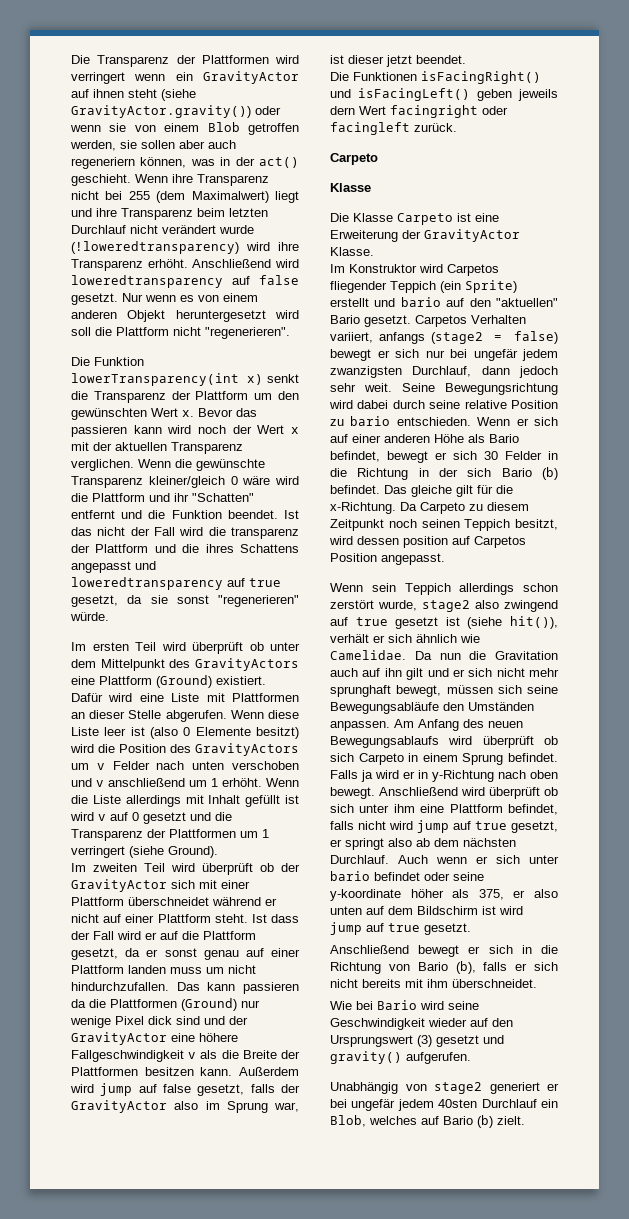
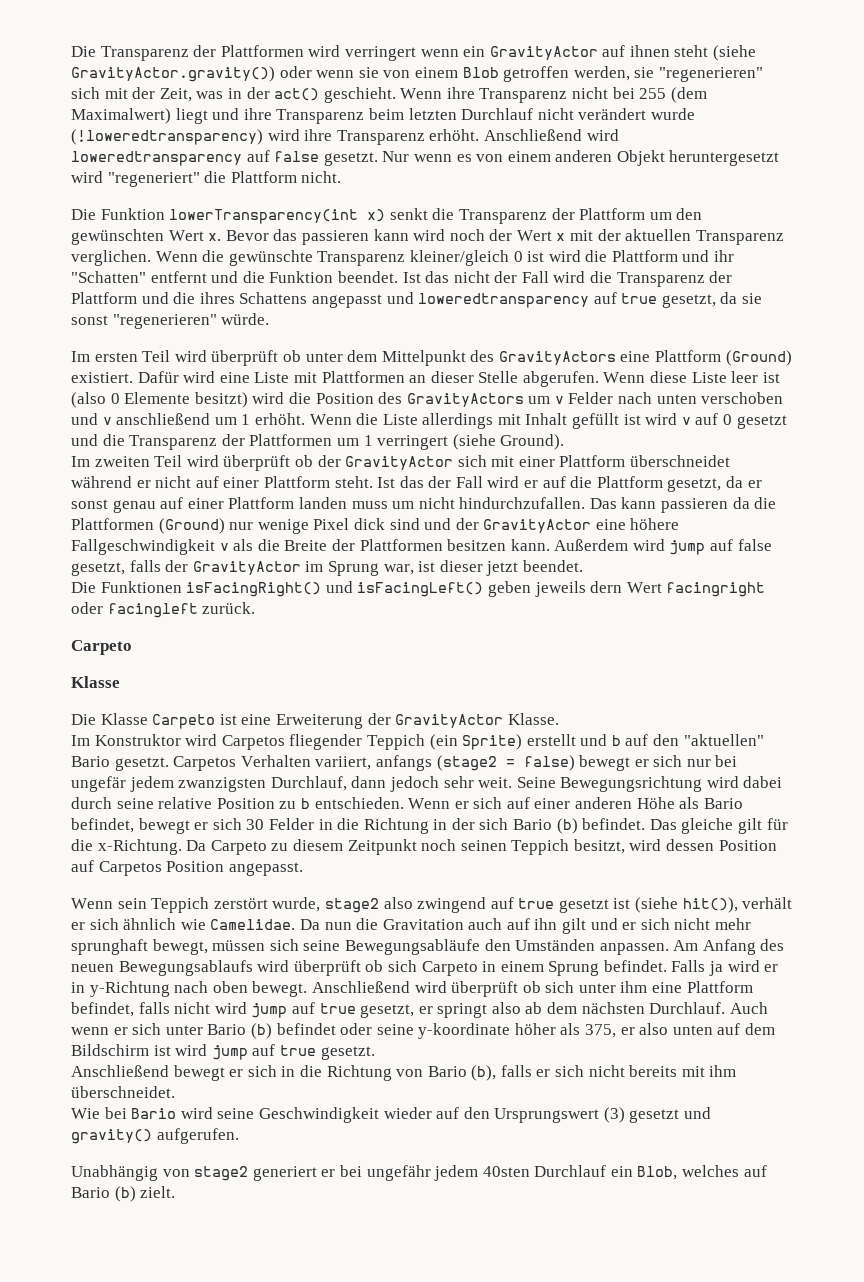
[141,140,236,149] [71,157,187,169] sollen aber auch regeneriern können, -> [658,67,763,82] [71,87,192,102] "regenerieren" sich mit der Zeit,
[71,327,290,339] soll die Plattform nicht "regenerieren". -> [107,171,342,187] "regeneriert" die Plattform nicht.
[242,476,271,485] wäre -> [527,251,545,262] ist
[231,527,299,539] transparenz -> [616,272,705,287] Transparenz
[271,914,299,923] dass -> [399,476,424,488] das
[174,1101,199,1110] also -> (301, 568) none
[400,297,441,307] bario -> [611,735,621,746] b
[350,416,391,426] bario -> [300,798,310,809] b
[403,536,448,548] position -> [718,840,777,851] Position
[459,583,558,595] allerdings schon -> (210, 905) none
[330,871,370,881] bario -> [207,1023,272,1039] Bario (b)
[351,1099,396,1111] ungefär -> [366,1165,431,1181] ungefähr

